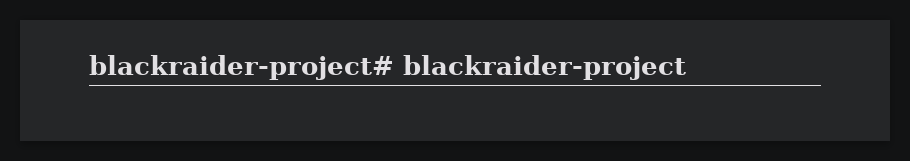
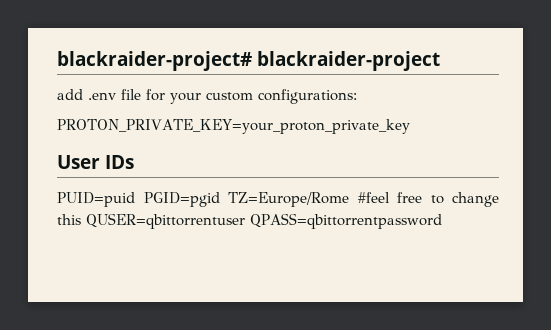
(686, 67) none -> [57,89,357,104] [57,119,410,134] [57,155,134,169] [57,192,499,207] [57,213,442,229] // add .env file for your custom configurations: // PROTON_PRIVATE_KEY=your_proton_private_key // User IDs // PUID=puid PGID=pgid TZ=Europe/Rome #feel free to change this QUSER=qbittorrentuser QPASS=qbittorrentpassword

